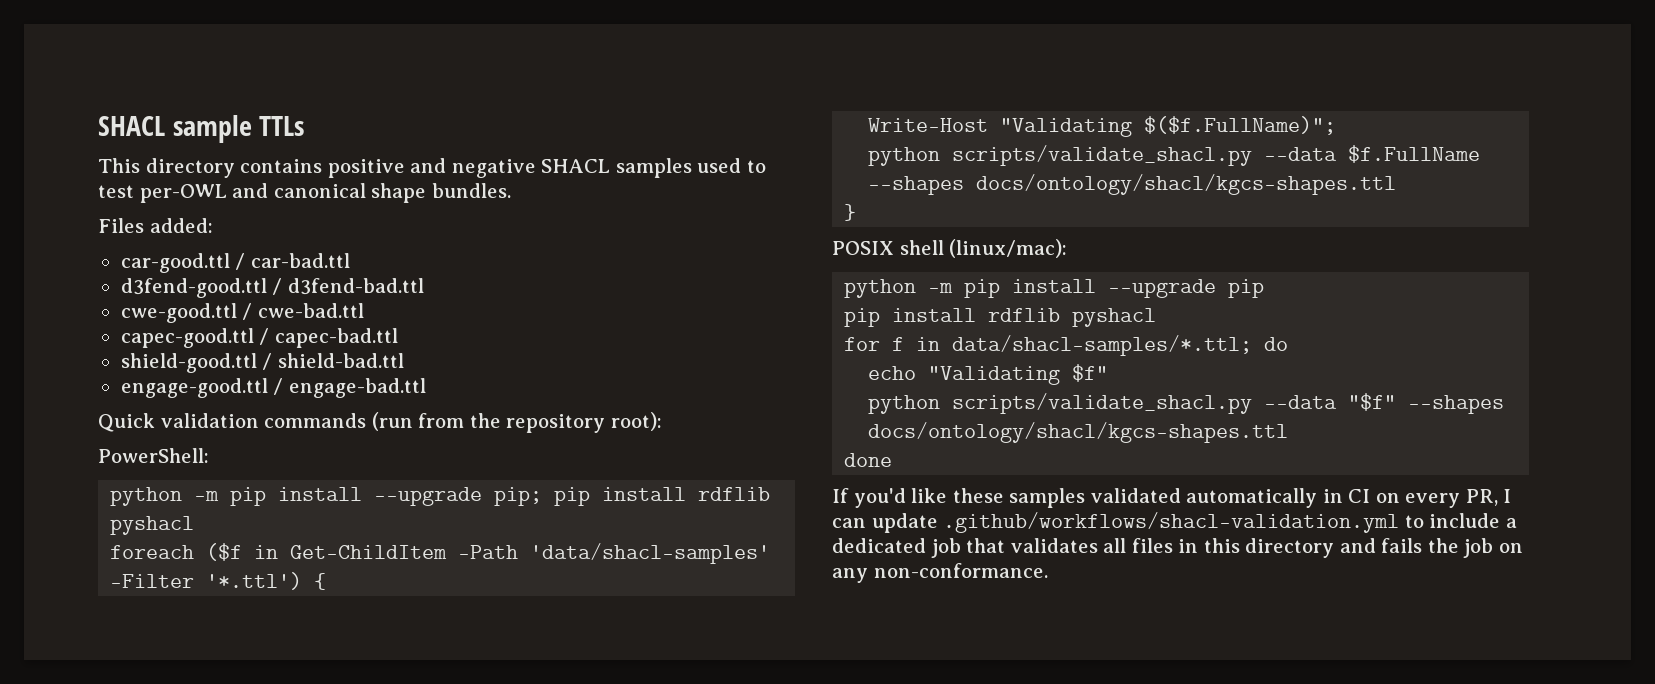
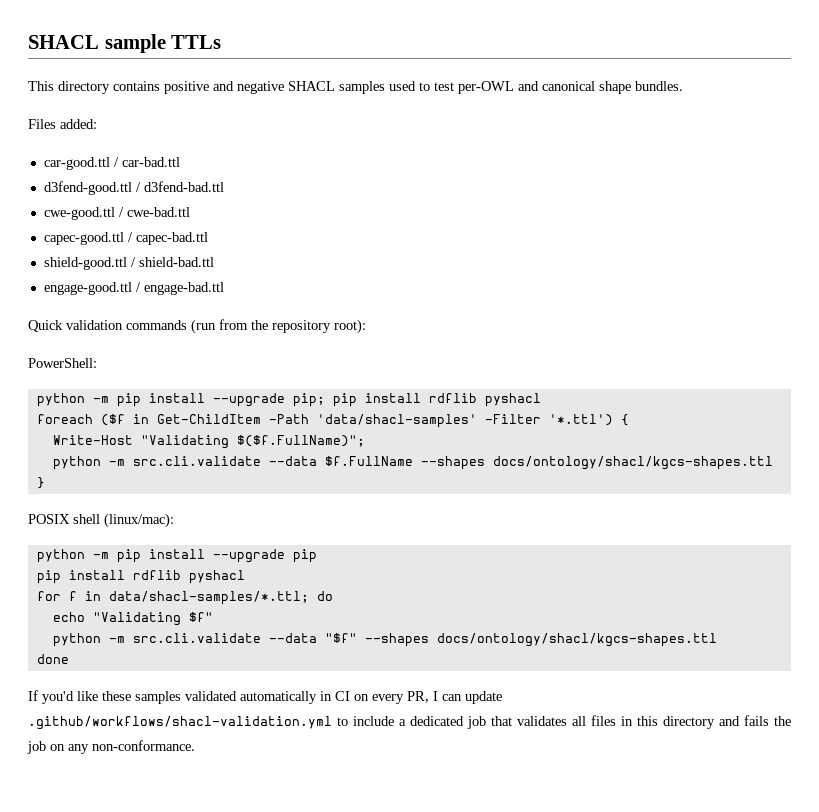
[952,145,1253,166] scripts/validate_shacl.py -> [108,456,261,466] -m src.cli.validate
[952,393,1253,414] scripts/validate_shacl.py -> [108,633,261,643] -m src.cli.validate

